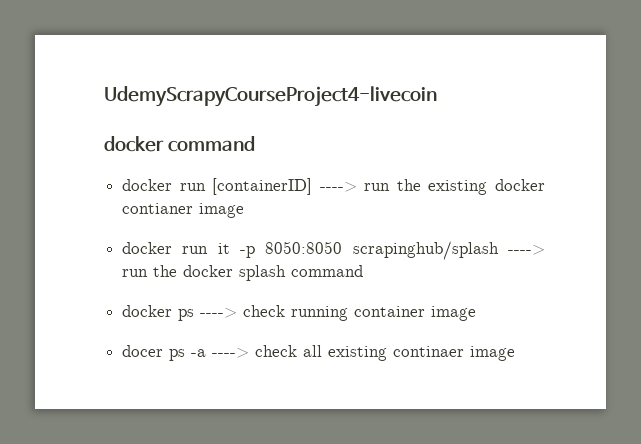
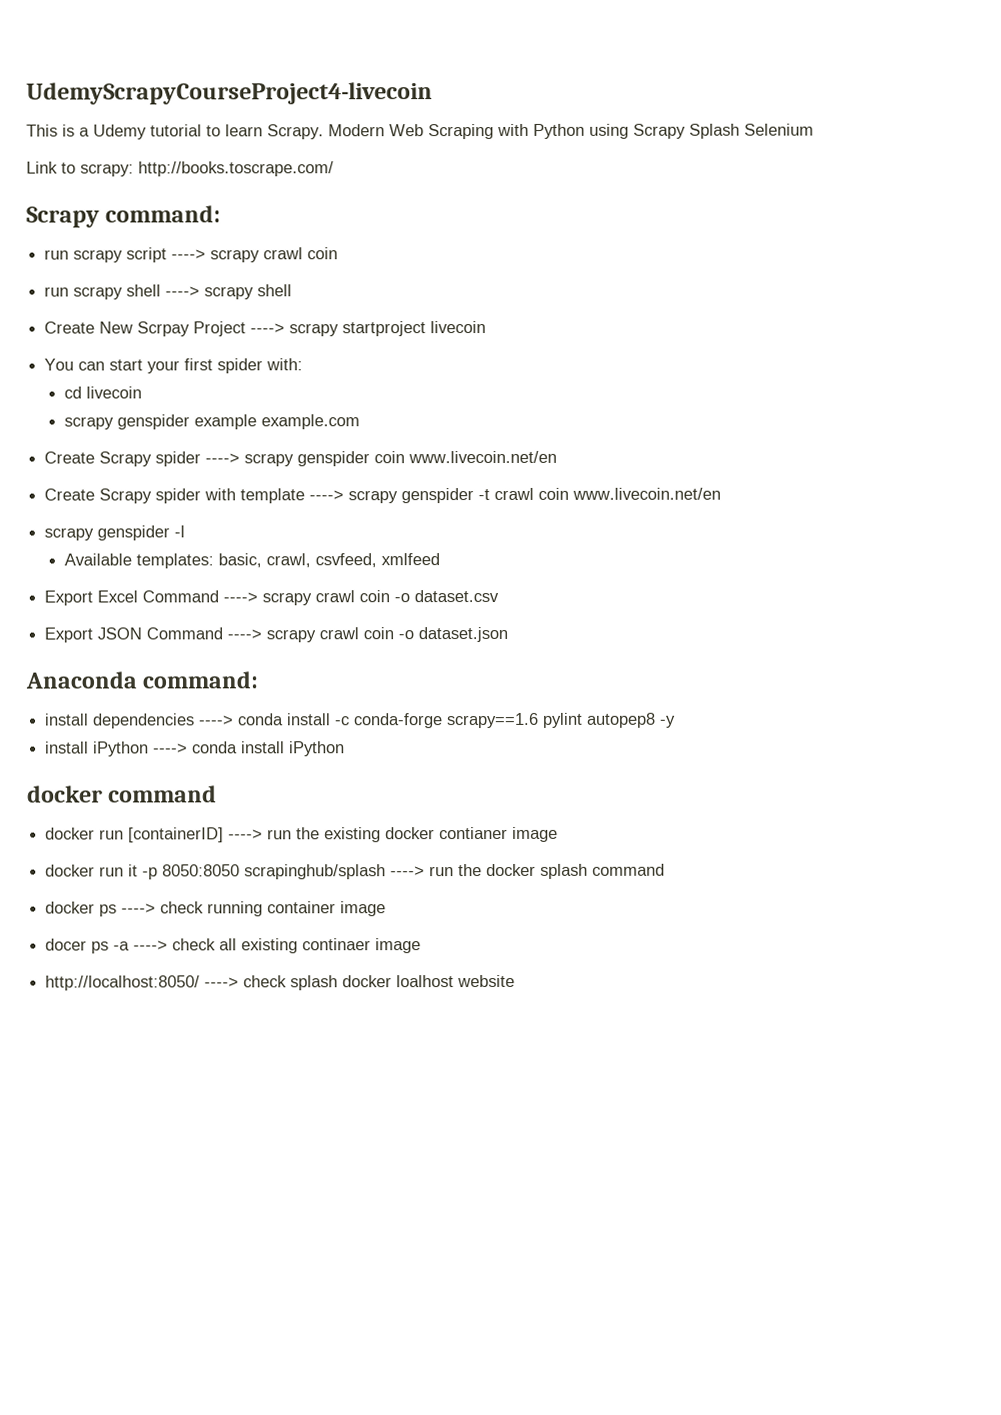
(437, 96) none -> [26,123,814,140] [26,161,334,177] [26,205,222,228] [44,247,339,263] [44,284,293,300] [44,321,487,337] [44,358,304,374] [63,386,142,399] [63,414,360,430] [44,450,558,467] [44,487,722,504] [44,525,186,541] [63,553,440,569] [44,590,500,606] [44,626,509,643] [25,671,259,689] [45,712,677,729] [45,741,346,757] // This is a Udemy tutorial to learn Scrapy. Modern Web Scraping with Python using Scrapy Splash Selenium // Link to scrapy: http://books.toscrape.com/ // Scrapy command: // run scrapy script ----> scrapy crawl coin // run scrapy shell ----> scrapy shell // Create New Scrpay Project ----> scrapy startproject livecoin // You can start your first spider with: // cd livecoin // scrapy genspider example example.com // Create Scrapy spider ----> scrapy genspider coin www.livecoin.net/en // Create Scrapy spider with template ----> scrapy genspider -t crawl coin www.livecoin.net/en // scrapy genspider -l // Available templates: basic, crawl, csvfeed, xmlfeed // Export Excel Command ----> scrapy crawl coin -o dataset.csv // Export JSON Command ----> scrapy crawl coin -o dataset.json // Anaconda command: // install dependencies ----> conda install -c conda-forge scrapy==1.6 pylint autopep8 -y // install iPython ----> conda install iPython
(516, 353) none -> [45,974,516,991] // http://localhost:8050/ ----> check splash docker loalhost website

